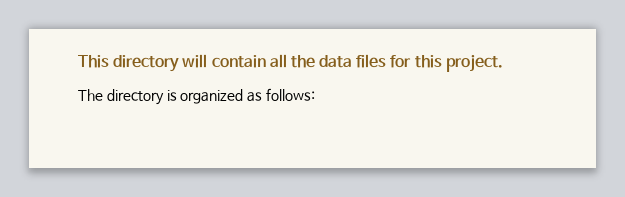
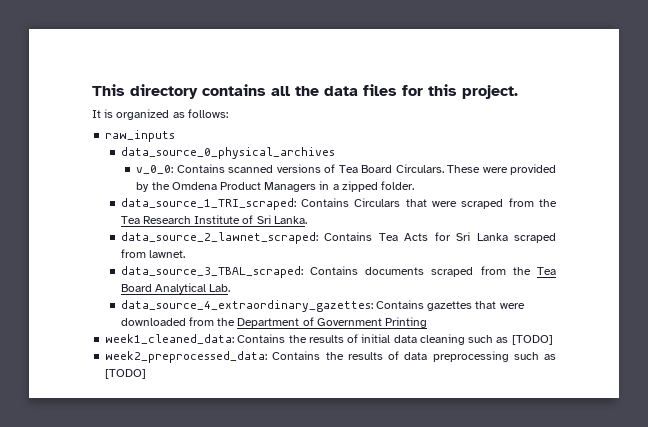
[182,54,266,68] will contain -> [202,84,266,96] contains
[78,89,164,105] The directory -> [92,110,101,118] It
(315, 94) none -> [105,130,176,142] [120,147,335,159] [136,164,556,175] [136,181,415,192] [120,198,558,210] [120,215,307,224] [120,232,556,244] [120,249,185,258] [120,266,556,278] [120,283,231,294] [120,300,525,312] [120,317,428,328] [105,334,553,345] [105,351,557,363] [105,369,147,379] // raw_inputs // data_source_0_physical_archives // v_0_0: Contains scanned versions of Tea Board Circulars. These were provided by the Omdena Product Managers in a zipped folder. // data_source_1_TRI_scraped: Contains Circulars that were scraped from the Tea Research Institute of Sri Lanka. // data_source_2_lawnet_scraped: Contains Tea Acts for Sri Lanka scraped from lawnet. // data_source_3_TBAL_scraped: Contains documents scraped from the Tea Board Analytical Lab. // data_source_4_extraordinary_gazettes: Contains gazettes that were downloaded from the Department of Government Printing // week1_cleaned_data: Contains the results of initial data cleaning such as [TODO] // week2_preprocessed_data: Contains the results of data preprocessing such as [TODO]

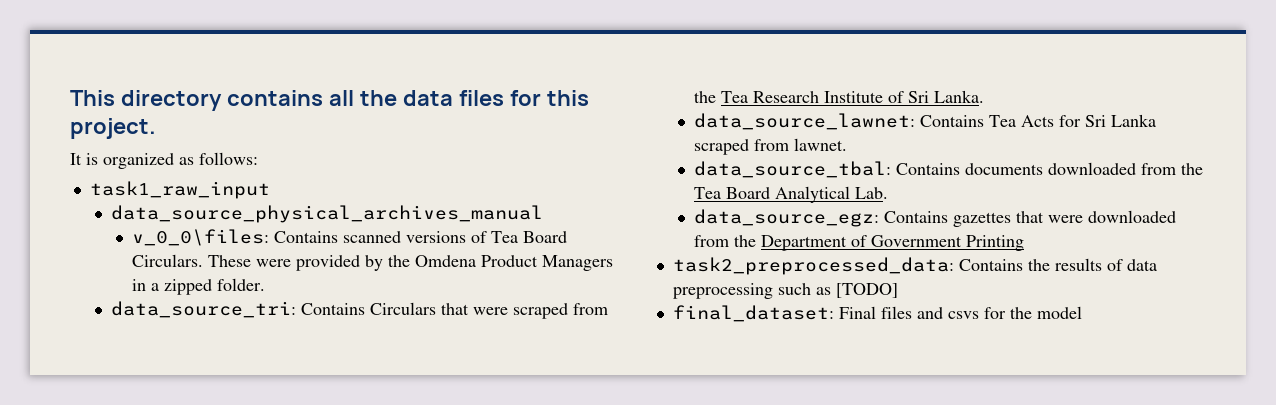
[105,130,176,142] [120,147,335,159] [136,165,174,174] raw_inputs // data_source_0_physical_archives // v_0_0: -> [89,181,270,199] [110,205,543,223] [131,229,269,246] task1_raw_input // data_source_physical_archives_manual // v_0_0\files:
[120,198,296,210] data_source_1_TRI_scraped: -> [110,301,296,318] data_source_tri:
[120,232,318,244] data_source_2_lawnet_scraped: -> [693,113,915,130] data_source_lawnet:
[120,266,303,278] data_source_3_TBAL_scraped: -> [693,161,891,178] data_source_tbal:
[431,267,474,277] scraped -> [1047,162,1136,175] downloaded
[120,300,373,312] data_source_4_extraordinary_gazettes: -> [693,209,879,227] data_source_egz:
[105,334,553,345] [105,351,268,363] week1_cleaned_data: Contains the results of initial data cleaning such as [TODO] // week2_preprocessed_data: -> [672,257,954,275] task2_preprocessed_data:
(147, 374) none -> [672,305,1082,322] // final_dataset: Final files and csvs for the model

